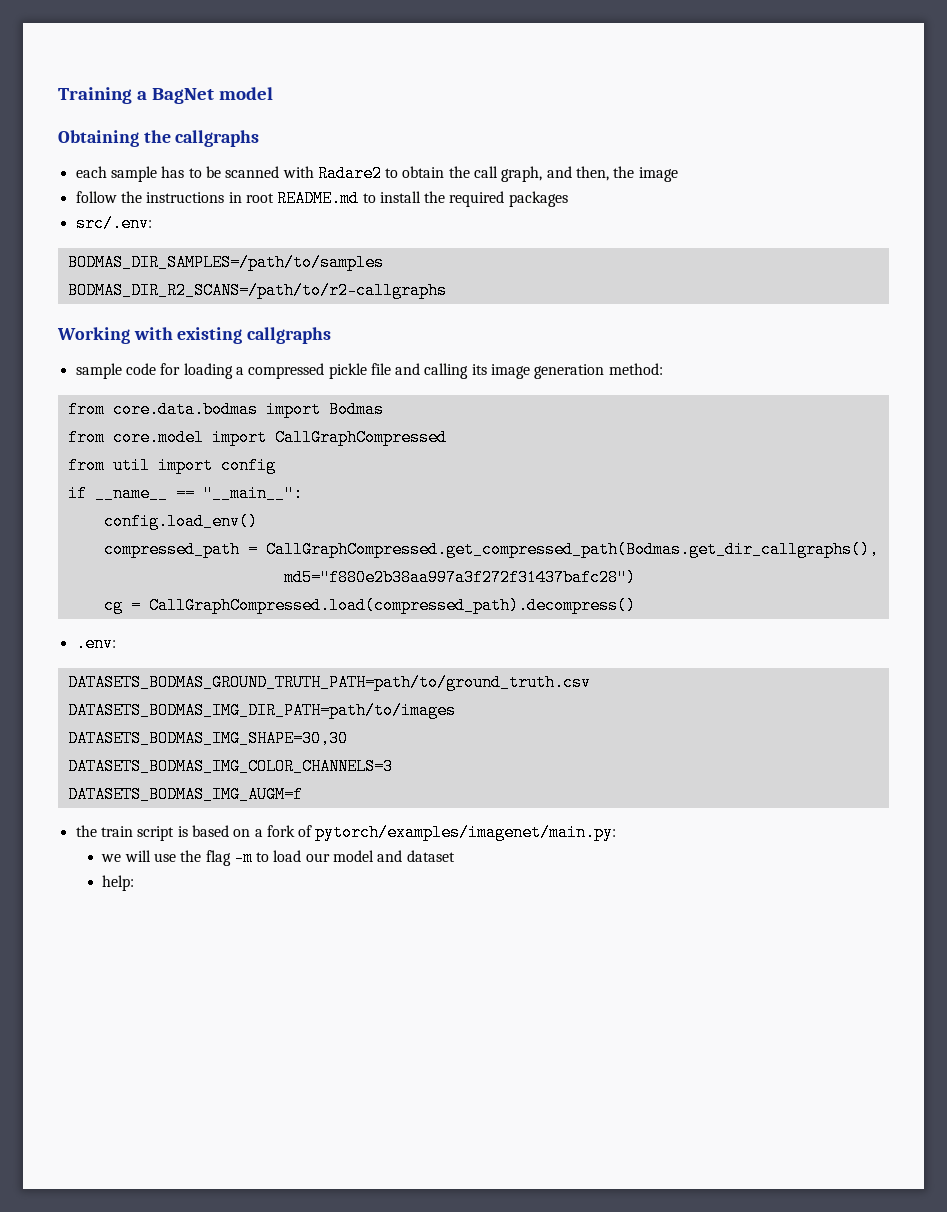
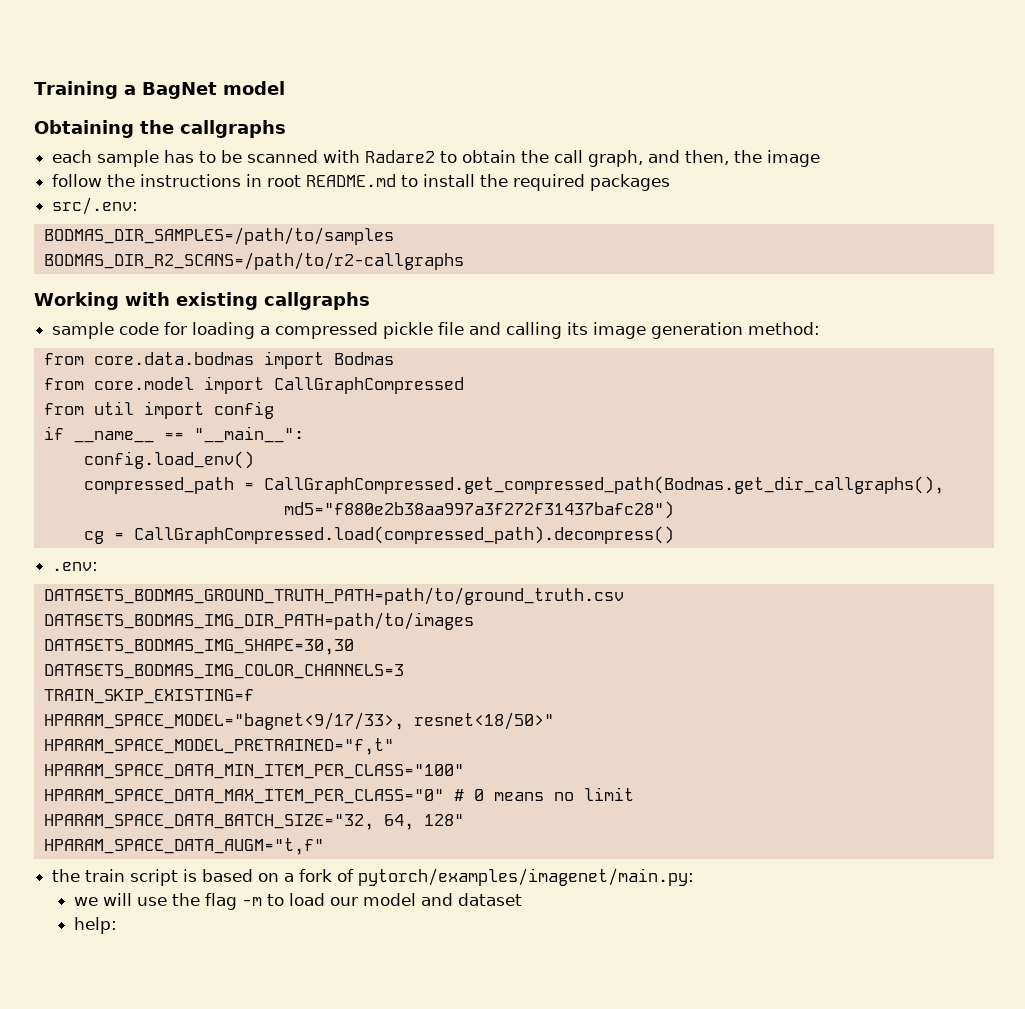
[67,786,303,803] DATASETS_BODMAS_IMG_AUGM=f -> [43,689,254,704] [43,712,554,730] [43,738,394,755] [43,764,464,779] [43,787,634,804] [43,814,464,830] [43,838,324,855] TRAIN_SKIP_EXISTING=f // HPARAM_SPACE_MODEL="bagnet<9/17/33>, resnet<18/50>" // HPARAM_SPACE_MODEL_PRETRAINED="f,t" // HPARAM_SPACE_DATA_MIN_ITEM_PER_CLASS="100" // HPARAM_SPACE_DATA_MAX_ITEM_PER_CLASS="0" # 0 means no limit // HPARAM_SPACE_DATA_BATCH_SIZE="32, 64, 128" // HPARAM_SPACE_DATA_AUGM="t,f"

